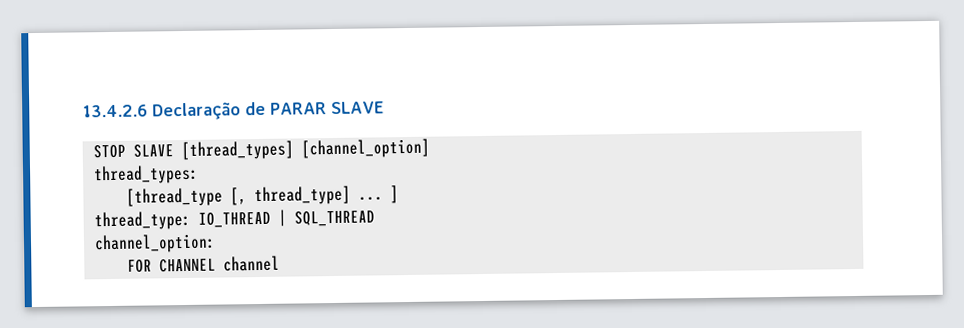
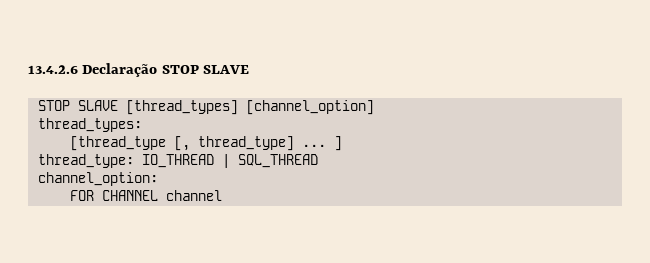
[245,101,327,116] de PARAR -> [161,65,199,74] STOP

